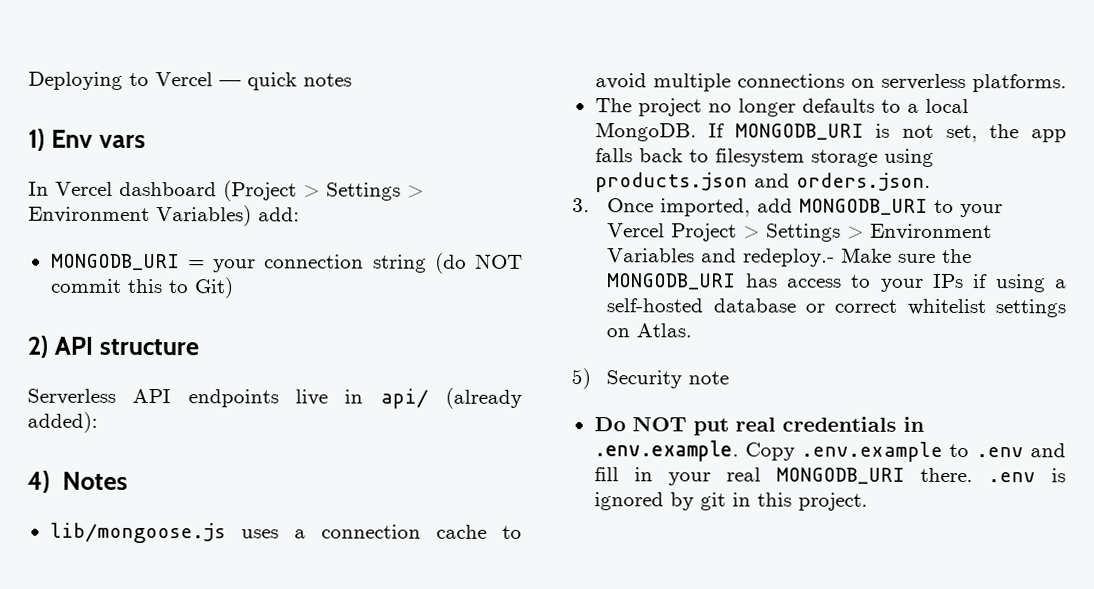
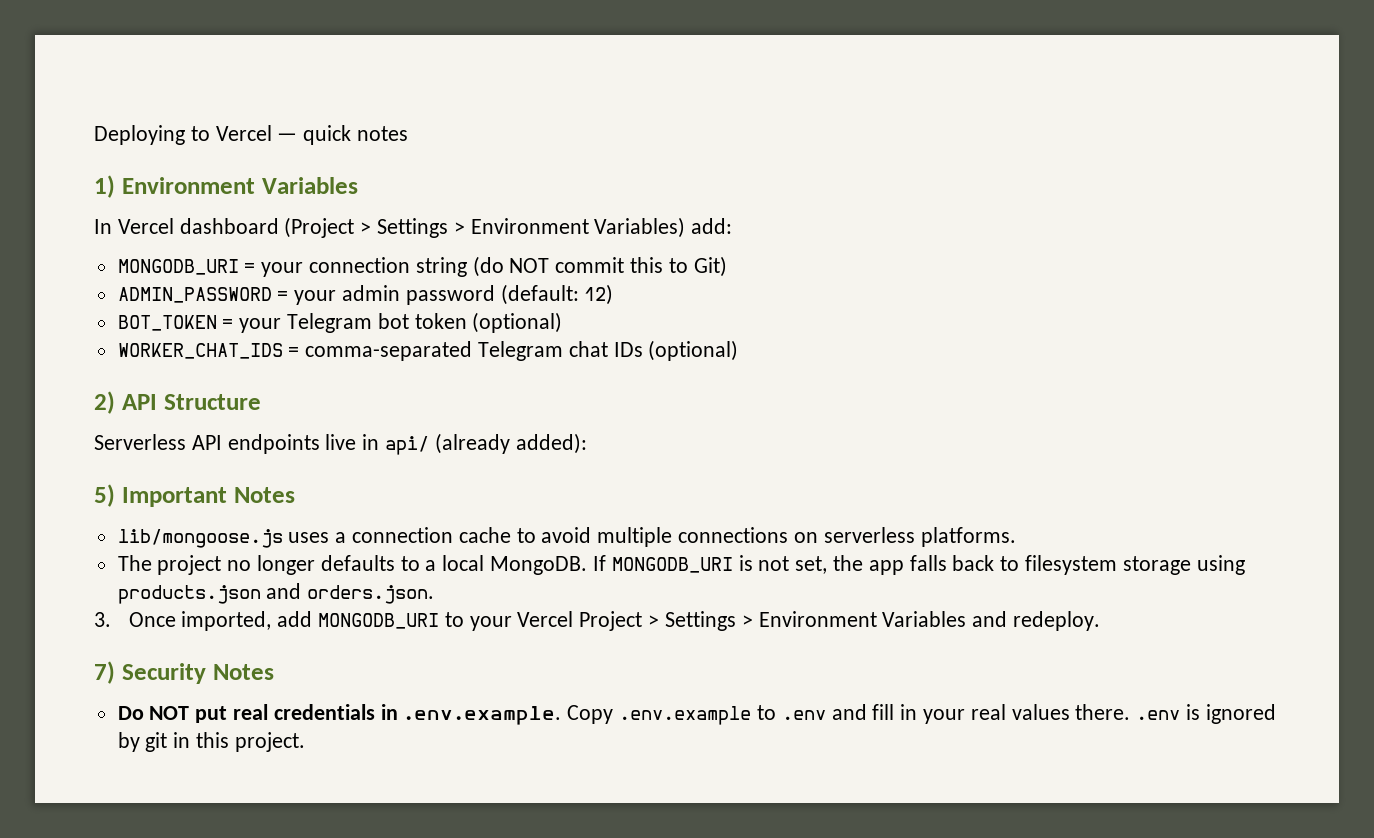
[50,129,146,149] Env vars -> [121,177,358,194] Environment Variables
(234, 288) none -> [117,284,614,305] [117,312,563,333] [117,340,739,361] // ADMIN_PASSWORD = your admin password (default: 12) // BOT_TOKEN = your Telegram bot token (optional) // WORKER_CHAT_IDS = comma-separated Telegram chat IDs (optional)
[98,338,199,356] structure -> [163,394,261,410] Structure
[27,470,50,493] 4) -> [94,484,227,507] 5) Important
[743,247,973,267] [607,273,1067,293] [606,298,1066,318] [606,323,693,338] [571,368,730,390] redeploy.- Make sure the MONGODB_URI has access to your IPs if using a self-hosted database or correct whitelist settings on Atlas. // 5) Security note -> [1012,611,1100,631] [94,661,274,684] redeploy. // 7) Security Notes
[775,467,905,484] MONGODB_URI -> [1011,704,1070,720] values

